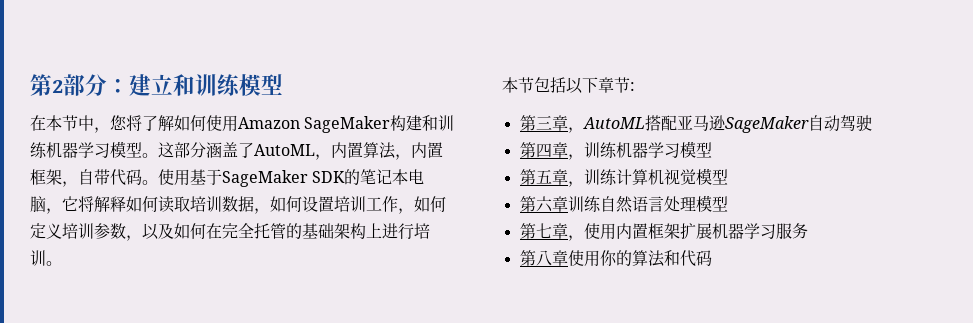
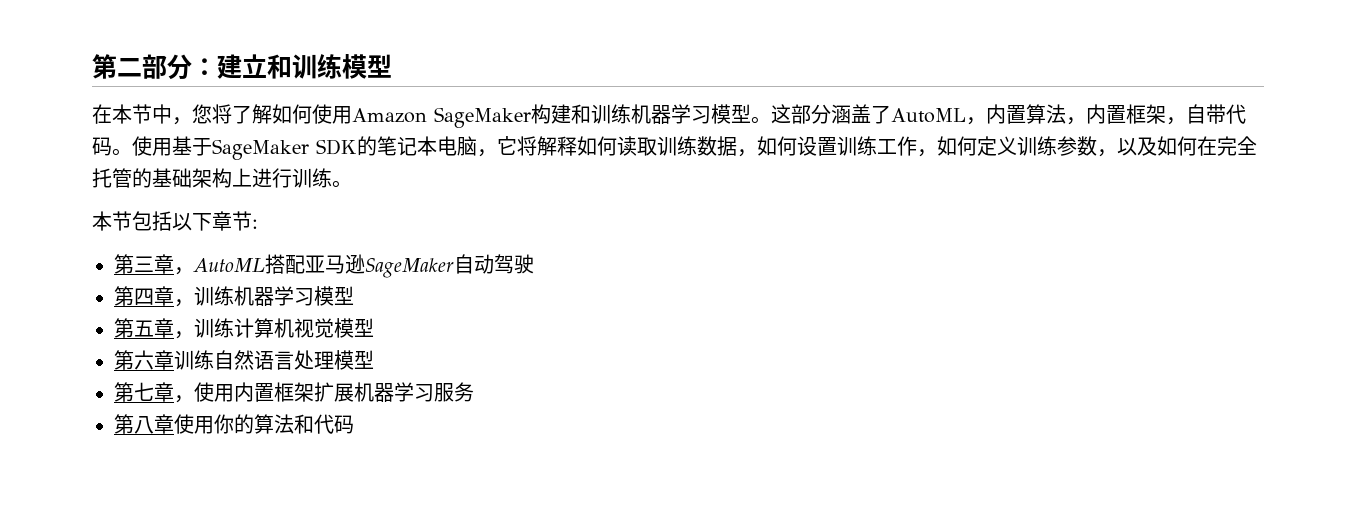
[30,74,63,96] 第2 -> [92,54,142,79] 第二
[190,196,222,212] 培训 -> [657,136,697,156] 训练
[334,196,366,212] 培训 -> [837,136,877,156] 训练
[62,223,94,239] 培训 -> [1017,136,1057,156] 训练
[414,223,430,239] [30,250,46,266] 培训 -> [292,168,332,188] 训练

